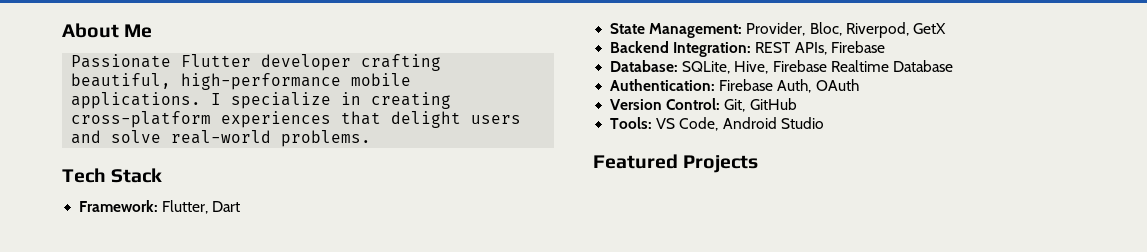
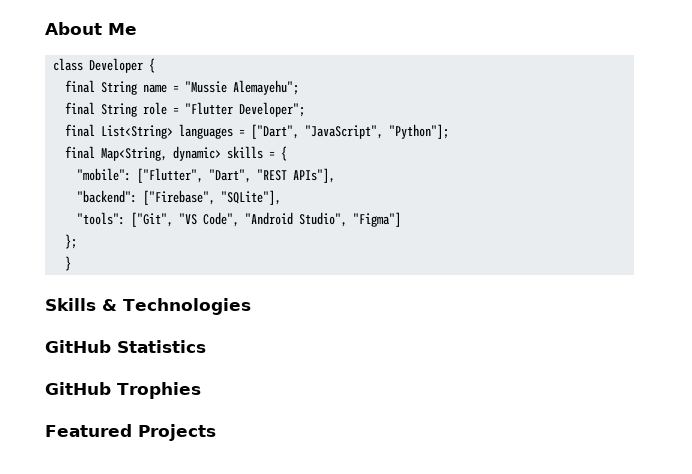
[71,54,442,71] [71,73,412,90] [71,92,452,109] [71,111,522,128] [71,130,372,147] [62,168,163,183] [79,200,241,214] [610,22,946,38] [610,41,885,57] [610,60,953,74] [610,79,859,93] [610,98,797,112] [610,117,824,131] Passionate Flutter developer crafting beautiful, high-performance mobile applications. I specialize in creating cross-platform experiences that delight users and solve real-world problems. // Tech Stack // Framework: Flutter, Dart // State Management: Provider, Bloc, Riverpod, GetX // Backend Integration: REST APIs, Firebase // Database: SQLite, Hive, Firebase Realtime Database // Authentication: Firebase Auth, OAuth // Version Control: Git, GitHub // Tools: VS Code, Android Studio -> [53,58,156,73] [65,80,300,95] [65,102,306,117] [65,124,450,139] [65,146,288,161] [77,168,336,183] [77,190,282,205] [77,212,402,227] [65,234,78,249] [65,256,72,271] [45,298,251,315] [45,340,206,353] [45,382,201,399] class Developer { // final String name = "Mussie Alemayehu"; // final String role = "Flutter Developer"; // final List<String> languages = ["Dart", "JavaScript", "Python"]; // final Map<String, dynamic> skills = { // "mobile": ["Flutter", "Dart", "REST APIs"], // "backend": ["Firebase", "SQLite"], // "tools": ["Git", "VS Code", "Android Studio", "Figma"] // }; // } // Skills & Technologies // GitHub Statistics // GitHub Trophies

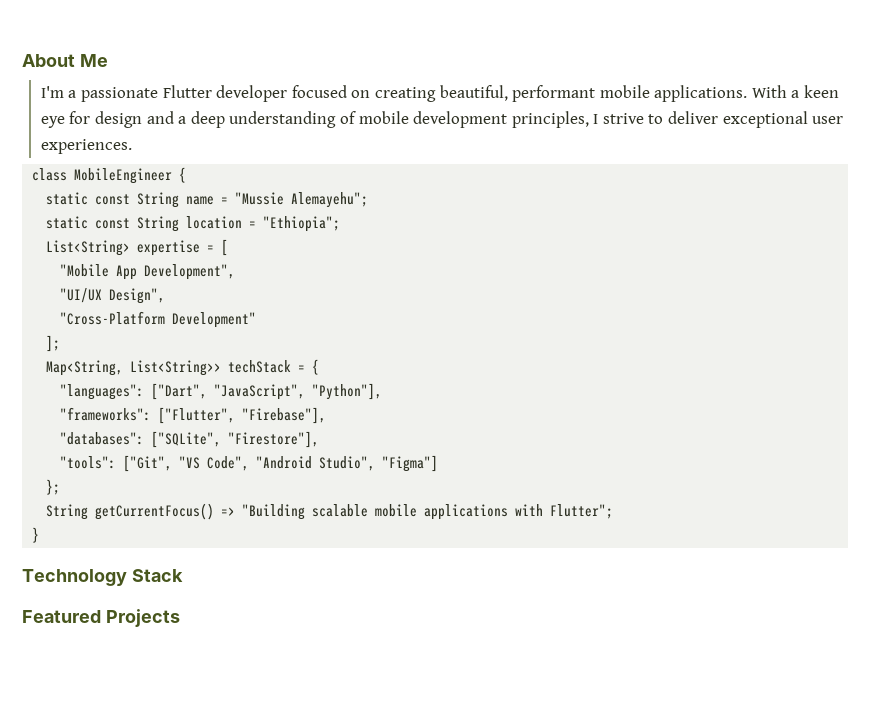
(137, 29) none -> [40,85,840,102] [40,111,844,128] [40,139,132,154] // I'm a passionate Flutter developer focused on creating beautiful, performant mobile applications. With a keen eye for design and a deep understanding of mobile development principles, I strive to deliver exceptional user experiences.
[89,58,156,73] [65,80,96,93] Developer { // final -> [74,167,187,184] [46,192,131,205] MobileEngineer { // static const
[65,102,306,117] [65,124,450,139] [65,146,288,161] [77,168,336,183] [77,190,282,205] final String role = "Flutter Developer"; // final List<String> languages = ["Dart", "JavaScript", "Python"]; // final Map<String, dynamic> skills = { // "mobile": ["Flutter", "Dart", "REST APIs"], // "backend": ["Firebase", "SQLite"], -> [46,216,341,232] [46,239,229,256] [60,264,236,280] [60,288,166,304] [60,311,257,328] [46,335,61,352] [46,359,320,376] [60,383,383,400] [60,407,327,424] [60,431,320,448] static const String location = "Ethiopia"; // List<String> expertise = [ // "Mobile App Development", // "UI/UX Design", // "Cross-Platform Development" // ]; // Map<String, List<String>> techStack = { // "languages": ["Dart", "JavaScript", "Python"], // "frameworks": ["Flutter", "Firebase"], // "databases": ["SQLite", "Firestore"],
[65,256,72,271] [45,298,251,315] [45,340,206,353] [45,382,201,399] } // Skills & Technologies // GitHub Statistics // GitHub Trophies -> [46,503,614,520] [32,527,40,543] [22,569,183,586] String getCurrentFocus() => "Building scalable mobile applications with Flutter"; // } // Technology Stack

